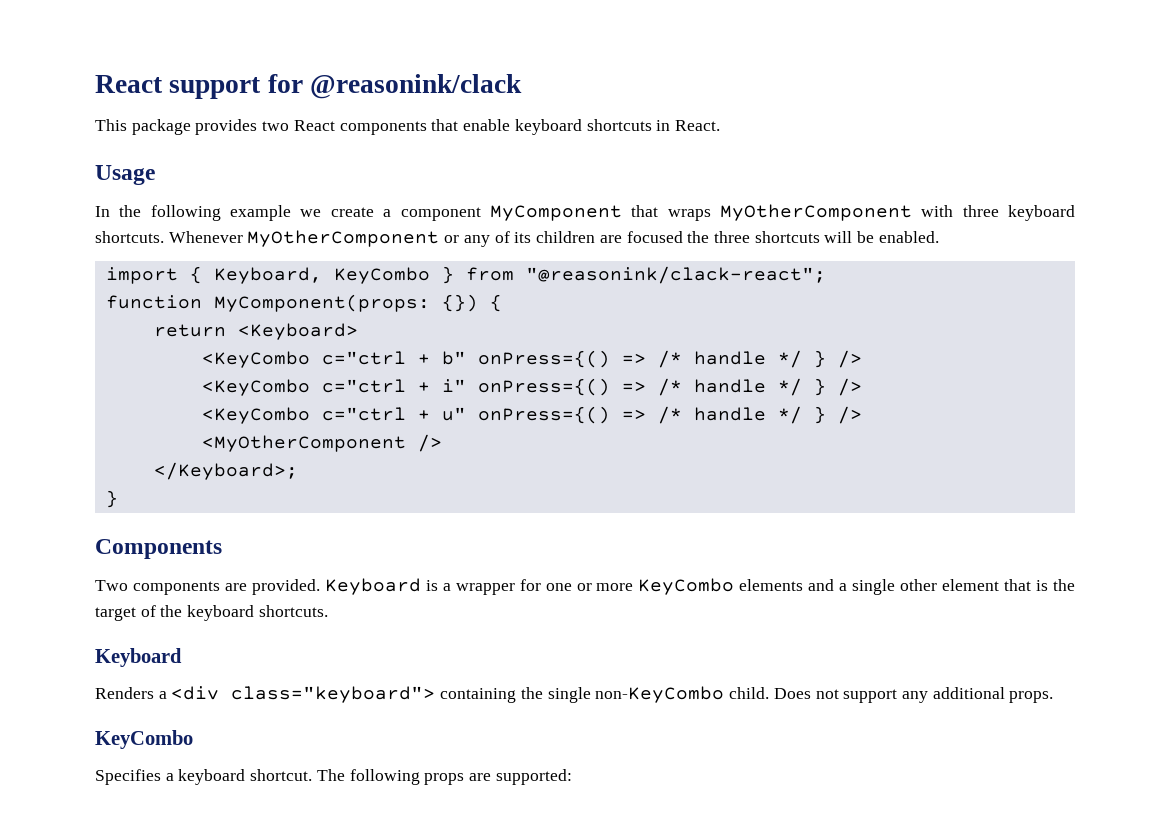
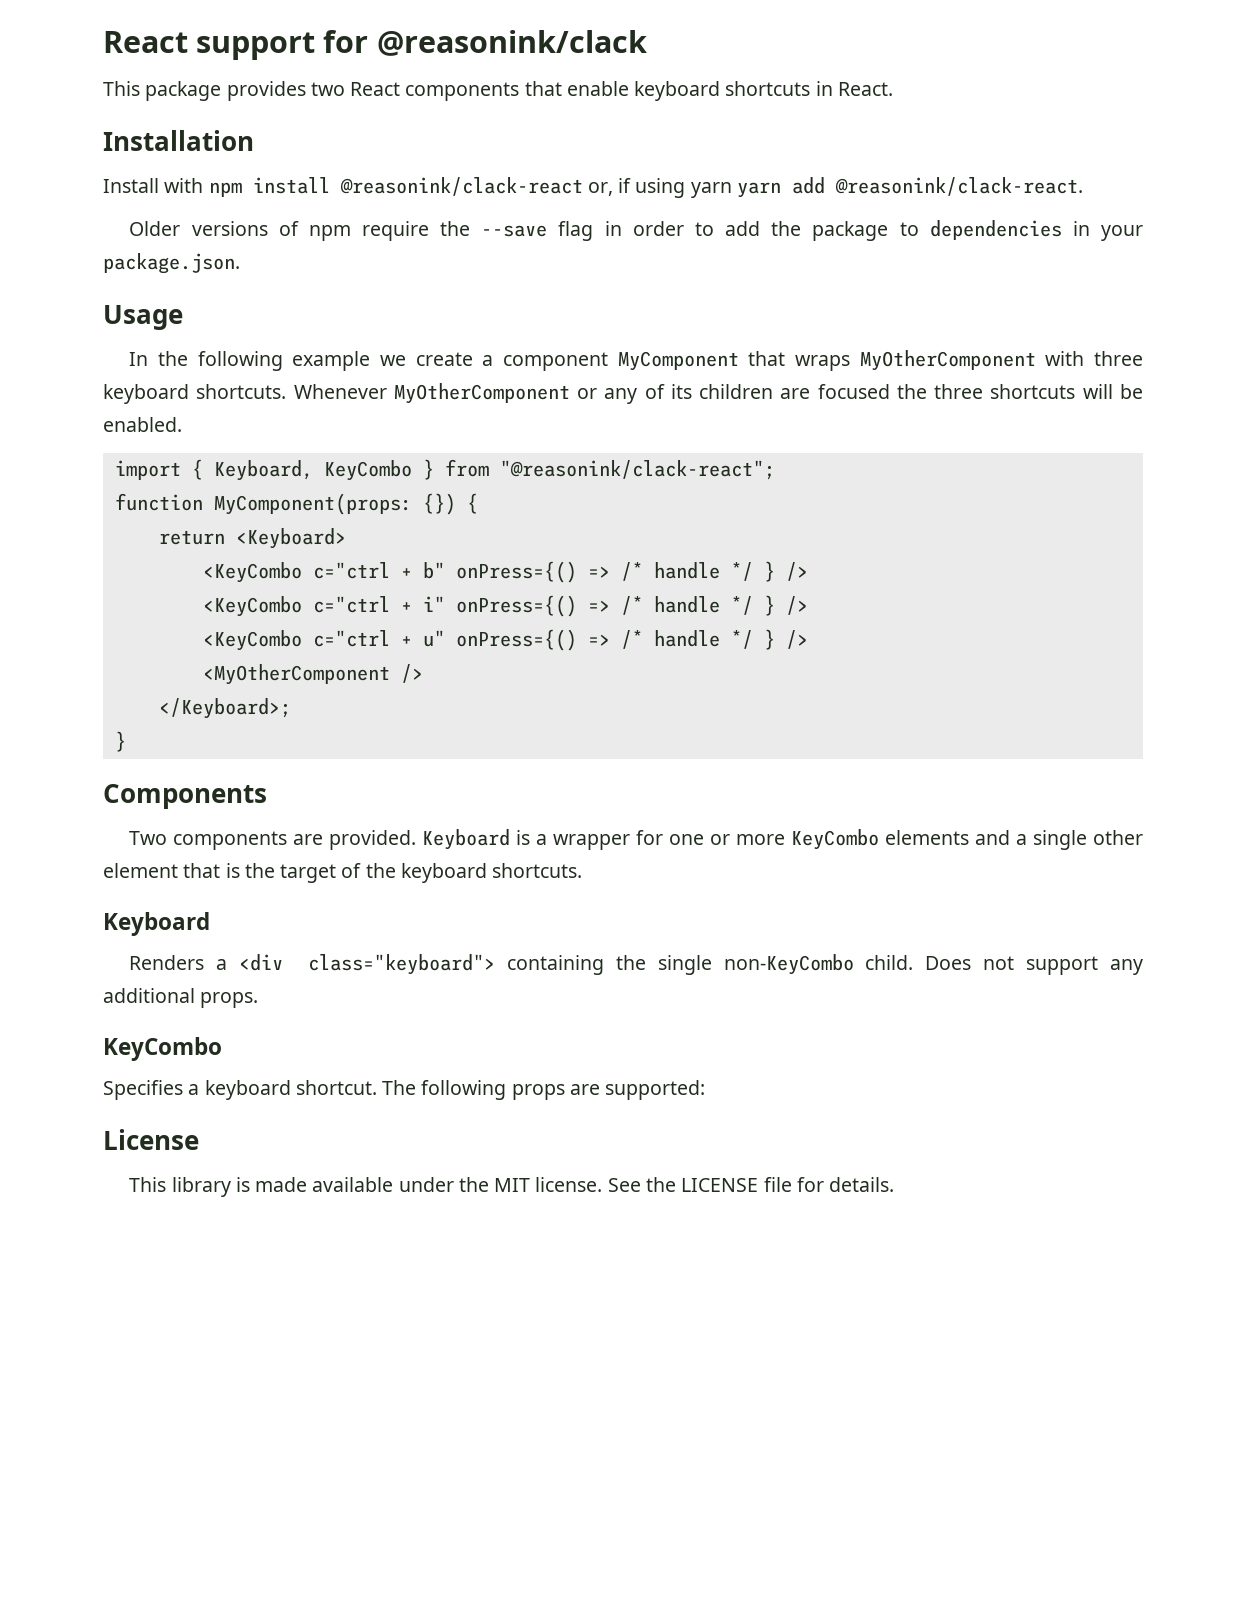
(720, 125) none -> [103,130,254,151] [103,177,1083,198] [129,220,1144,241] [103,253,240,274] // Installation // Install with npm install @reasonink/clack-react or, if using yarn yarn add @reasonink/clack-react. // Older versions of npm require the --save flag in order to add the package to dependencies in your package.json.
(572, 777) none -> [103,1129,199,1150] [129,1177,895,1197] // License // This library is made available under the MIT license. See the LICENSE file for details.

